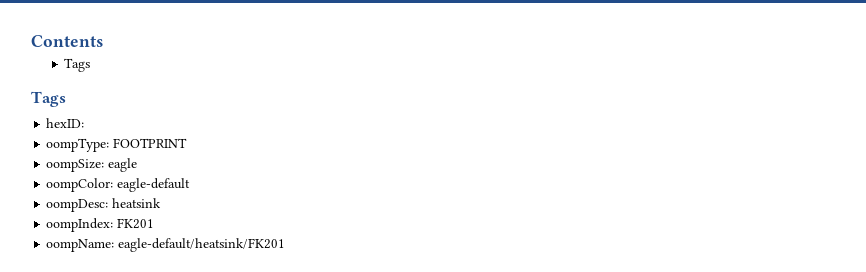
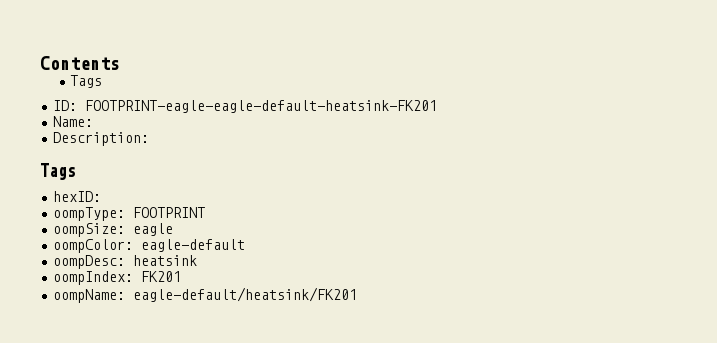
(91, 65) none -> [53,100,438,113] [53,116,94,127] [53,132,150,146] // ID: FOOTPRINT-eagle-eagle-default-heatsink-FK201 // Name: // Description:

